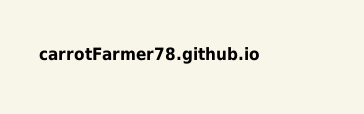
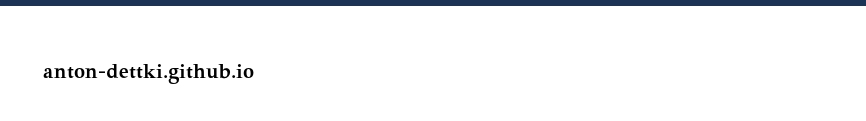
[39,47,260,64] carrotFarmer78.github.io -> [43,64,254,84] anton-dettki.github.io

